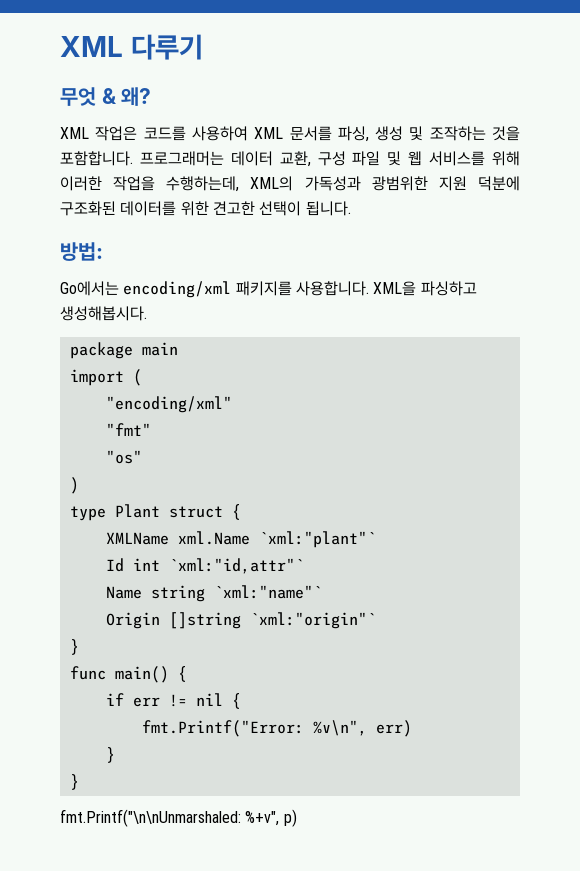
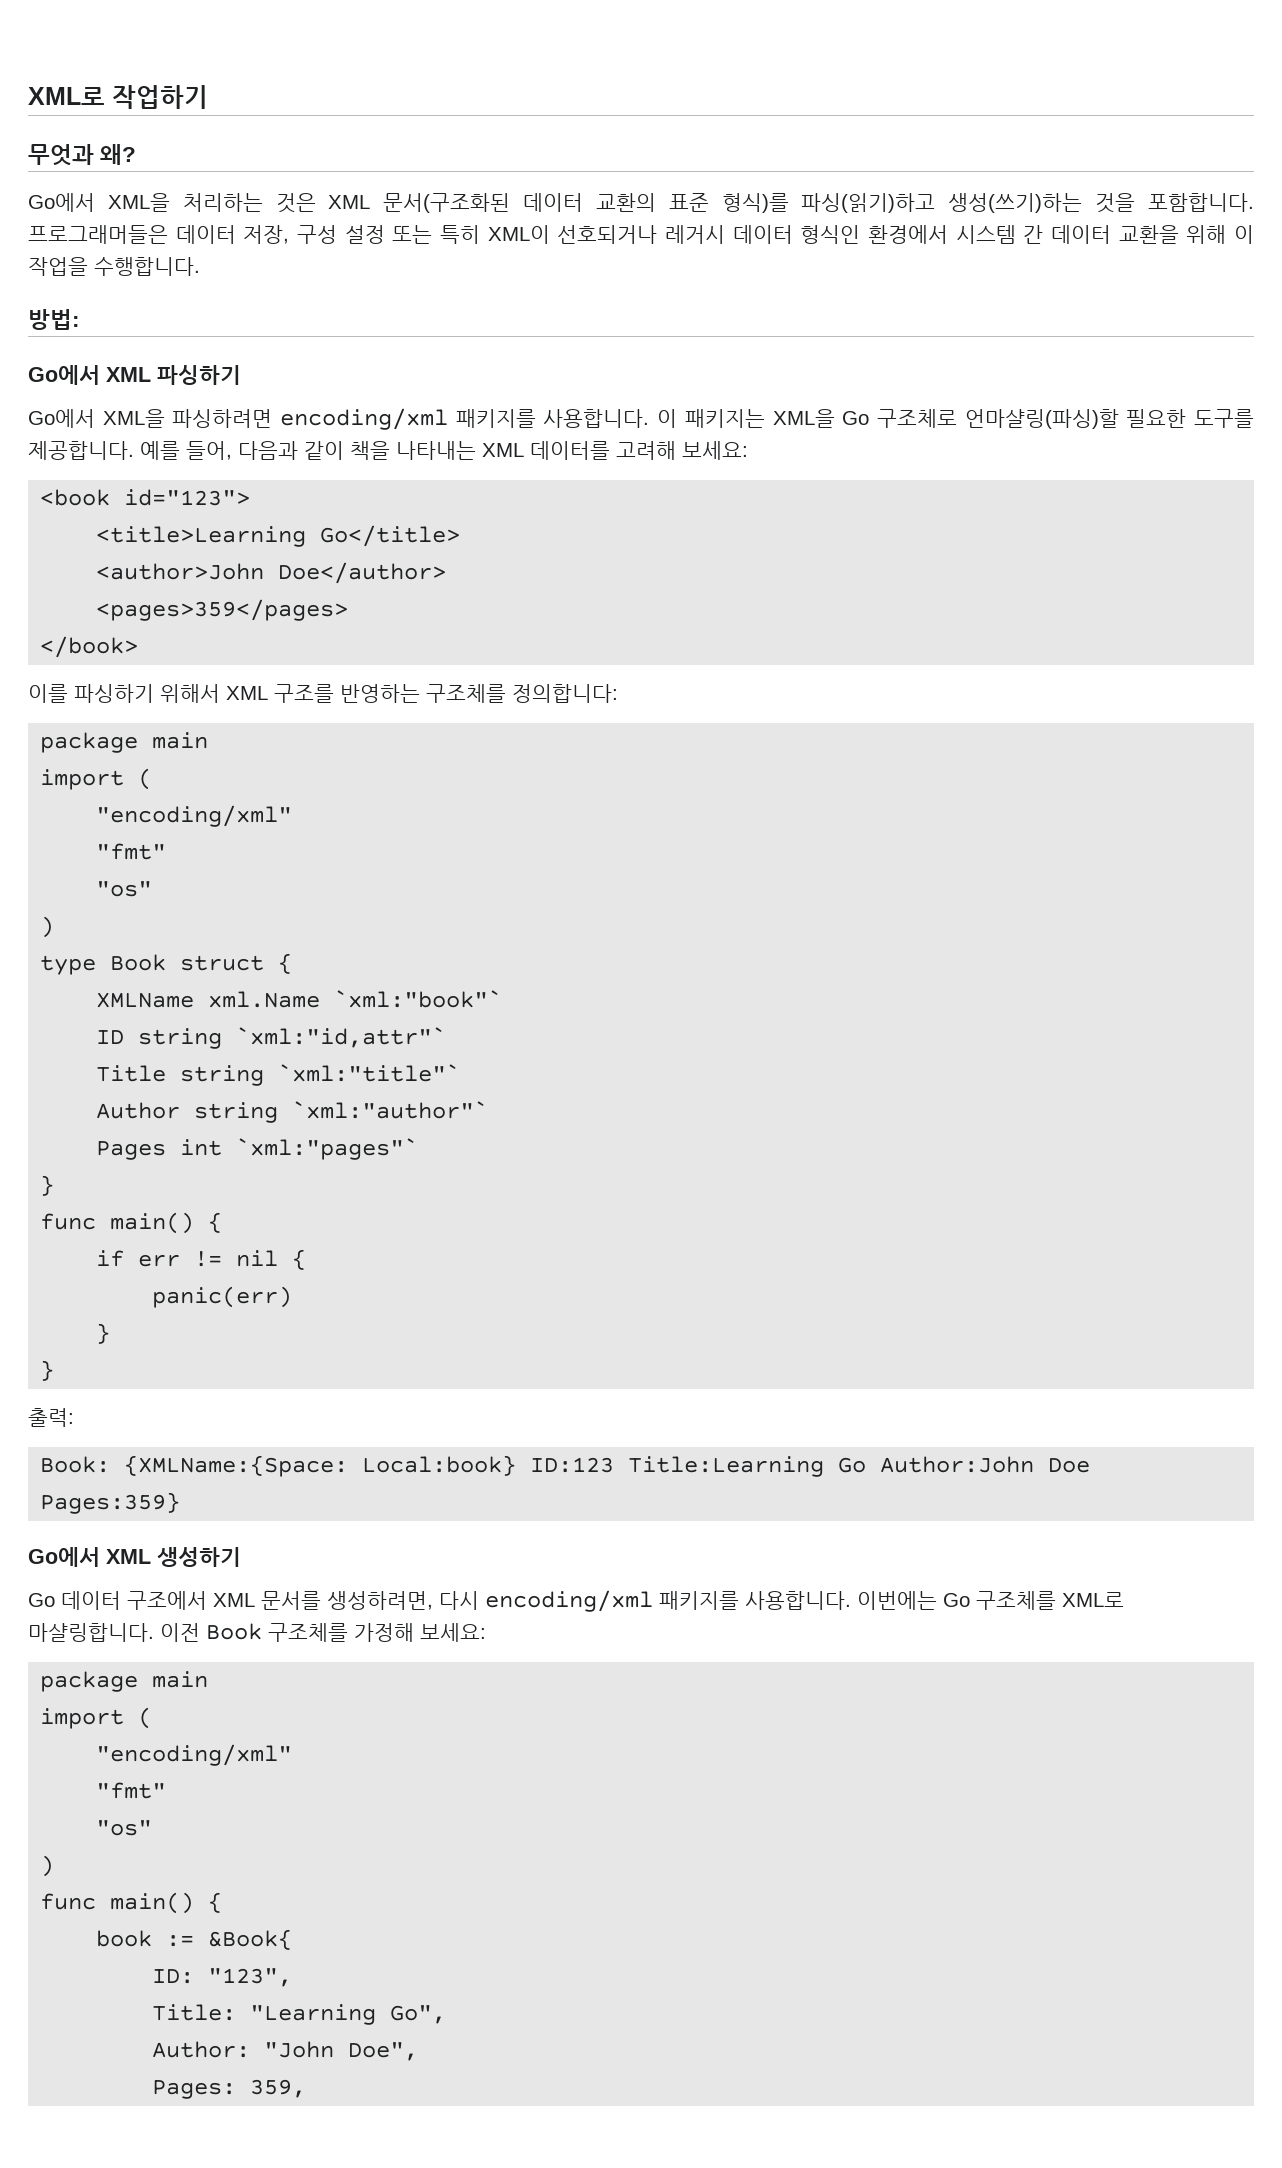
[60,34,203,60] [60,87,152,106] [60,126,520,142] [60,151,521,167] [60,176,520,192] [60,201,351,216] [60,242,103,261] [60,281,477,298] [60,306,147,321] XML 다루기 // 무엇 & 왜? // XML 작업은 코드를 사용하여 XML 문서를 파싱, 생성 및 조작하는 것을 포함합니다. 프로그래머는 데이터 교환, 구성 파일 및 웹 서비스를 위해 이러한 작업을 수행하는데, XML의 가독성과 광범위한 지원 덕분에 구조화된 데이터를 위한 견고한 선택이 됩니다. // 방법: // Go에서는 encoding/xml 패키지를 사용합니다. XML을 파싱하고 생성해봅시다. -> [28,85,208,109] [28,144,137,166] [28,193,1254,213] [28,225,1254,244] [28,257,200,276] [28,309,80,330] [28,365,241,385] [28,408,1254,430] [28,441,748,460] [40,489,251,506] [96,525,461,547] [96,562,447,584] [96,599,349,621] [40,636,139,658] [28,684,618,703] XML로 작업하기 // 무엇과 왜? // Go에서 XML을 처리하는 것은 XML 문서(구조화된 데이터 교환의 표준 형식)를 파싱(읽기)하고 생성(쓰기)하는 것을 포함합니다. 프로그래머들은 데이터 저장, 구성 설정 또는 특히 XML이 선호되거나 레거시 데이터 형식인 환경에서 시스템 간 데이터 교환을 위해 이 작업을 수행합니다. // 방법: // Go에서 XML 파싱하기 // Go에서 XML을 파싱하려면 encoding/xml 패키지를 사용합니다. 이 패키지는 XML을 Go 구조체로 언마샬링(파싱)할 필요한 도구를 제공합니다. 예를 들어, 다음과 같이 책을 나타내는 XML 데이터를 고려해 보세요: // <book id="123"> // <title>Learning Go</title> // <author>John Doe</author> // <pages>359</pages> // </book> // 이를 파싱하기 위해서 XML 구조를 반영하는 구조체를 정의합니다:
[114,504,160,518] Plant -> [110,954,167,971] Book
[258,531,376,548] [105,558,304,574] [105,585,322,602] [105,612,376,629] `xml:"plant"` // Id int `xml:"id,attr"` // Name string `xml:"name"` // Origin []string `xml:"origin"` -> [334,990,503,1008] [96,1027,447,1049] [96,1064,461,1086] [96,1101,489,1123] [96,1138,419,1160] `xml:"book"` // ID string `xml:"id,attr"` // Title string `xml:"title"` // Author string `xml:"author"` // Pages int `xml:"pages"`
[141,720,412,737] fmt.Printf("Error: %v\n", err) -> [152,1286,293,1308] panic(err)
[60,809,297,827] fmt.Printf("\n\nUnmarshaled: %+v", p) -> [28,1408,74,1427] [40,1455,1091,1477] [40,1492,181,1514] [28,1547,241,1567] [28,1590,1124,1612] [28,1623,486,1642] [40,1671,209,1692] [40,1707,153,1729] [96,1744,293,1766] [96,1782,167,1799] [96,1820,153,1836] [40,1855,55,1877] [40,1892,223,1914] [96,1929,293,1950] [152,1968,293,1987] [152,2004,447,2025] [152,2041,419,2061] [152,2079,307,2099] 출력: // Book: {XMLName:{Space: Local:book} ID:123 Title:Learning Go Author:John Doe Pages:359} // Go에서 XML 생성하기 // Go 데이터 구조에서 XML 문서를 생성하려면, 다시 encoding/xml 패키지를 사용합니다. 이번에는 Go 구조체를 XML로 마샬링합니다. 이전 Book 구조체를 가정해 보세요: // package main // import ( // "encoding/xml" // "fmt" // "os" // ) // func main() { // book := &Book{ // ID: "123", // Title: "Learning Go", // Author: "John Doe", // Pages: 359,

